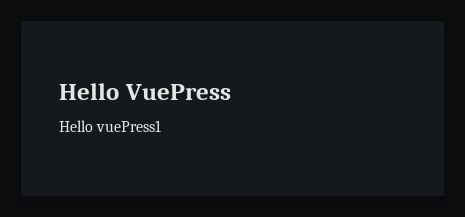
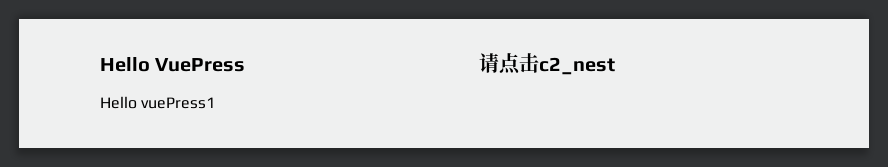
(162, 126) none -> [479,53,615,75] // 请点击c2_nest

